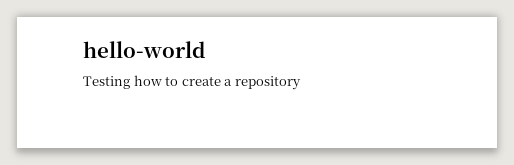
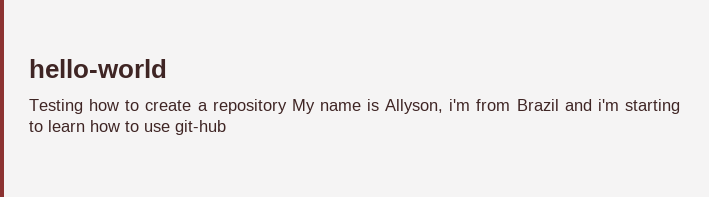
(301, 83) none -> [291,99,680,114] [29,120,226,135] My name is Allyson, i'm from Brazil and i'm starting to learn how to use git-hub

